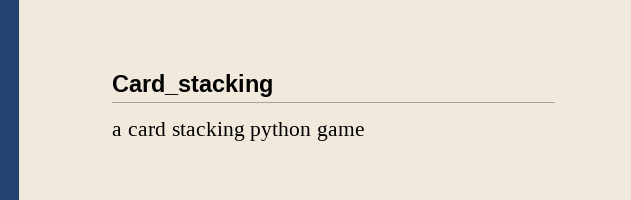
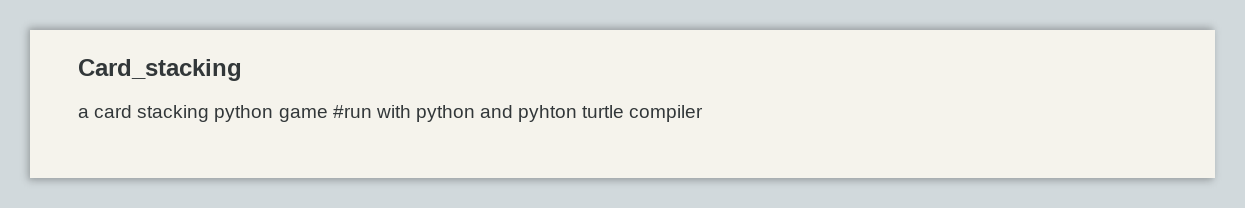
(366, 133) none -> [332,105,704,122] #run with python and pyhton turtle compiler

